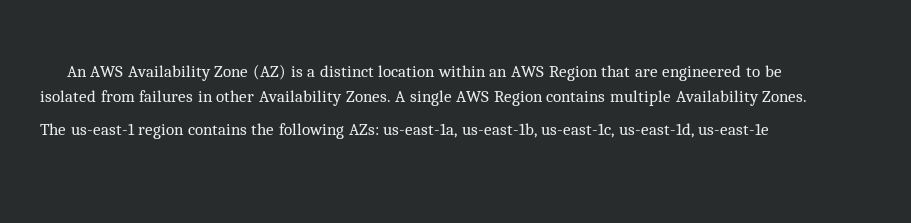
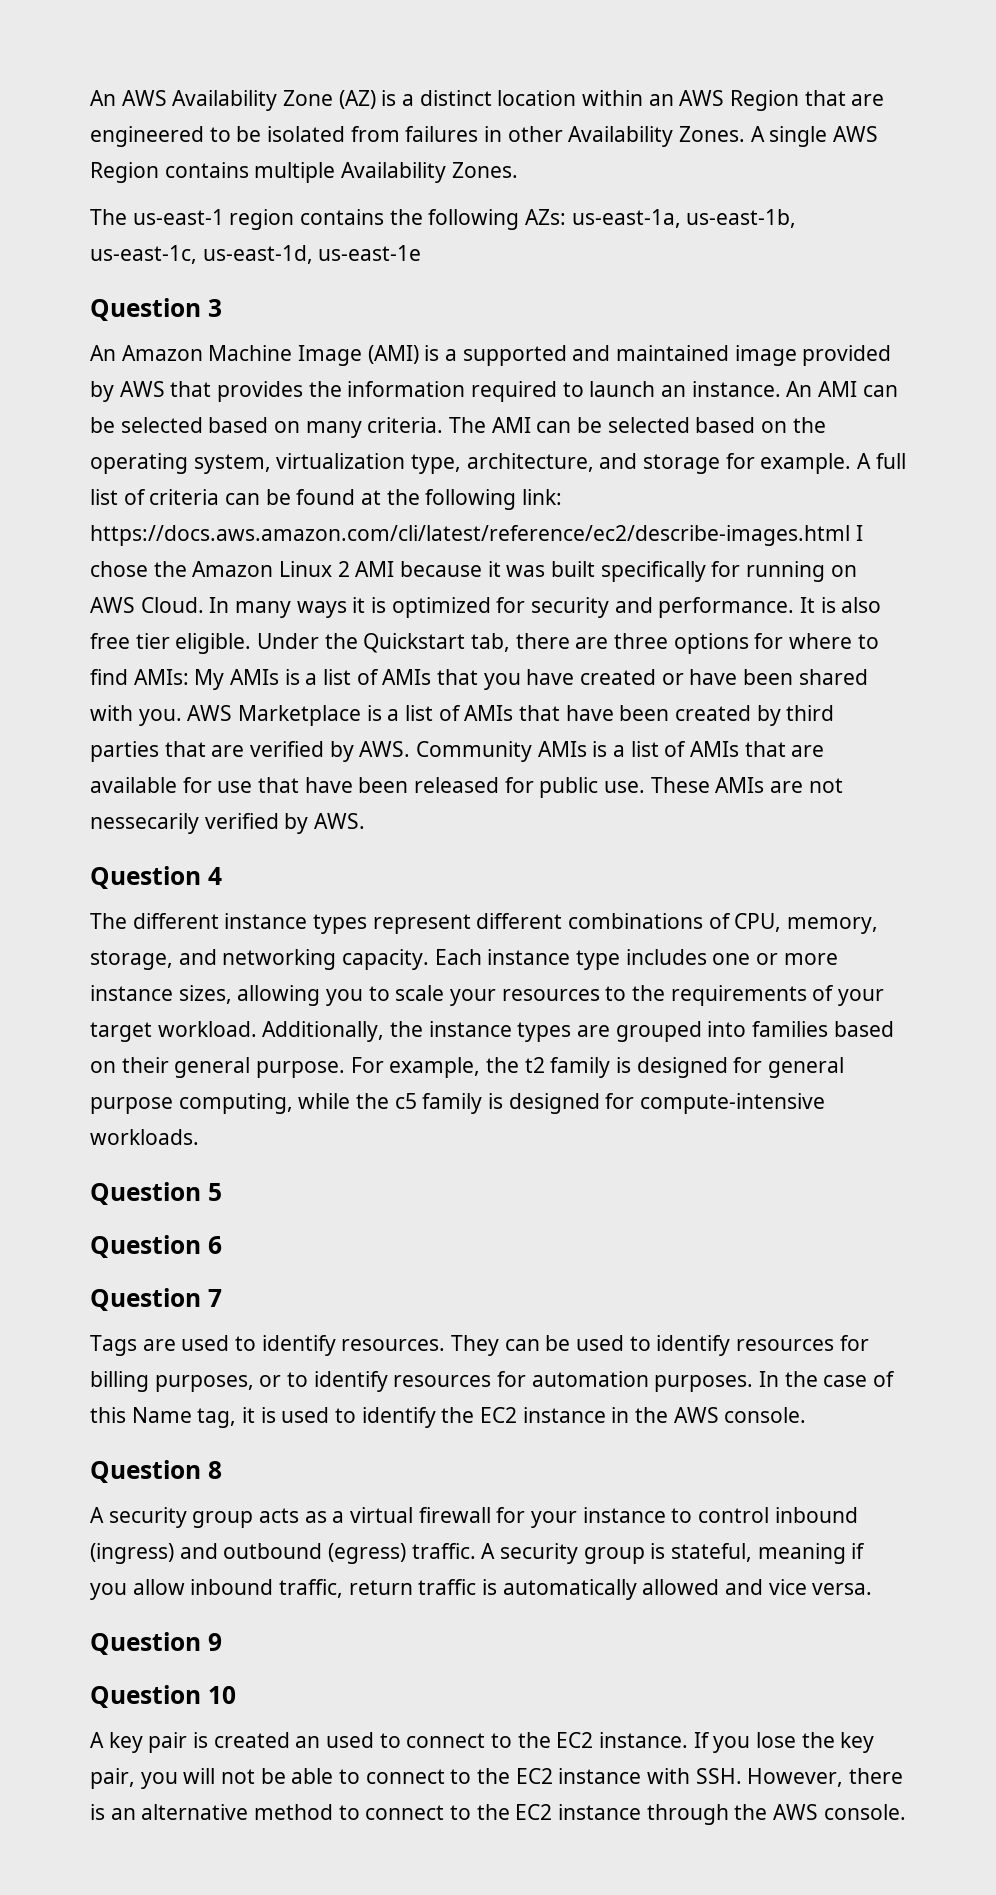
(770, 129) none -> [90,298,222,321] [90,345,892,366] [90,381,898,402] [90,417,826,438] [90,453,906,474] [90,489,563,510] [90,525,863,546] [90,561,857,582] [90,597,882,618] [90,633,879,654] [90,669,868,690] [90,705,835,726] [90,741,825,762] [90,777,843,798] [90,813,366,834] [90,866,222,889] [90,913,879,934] [90,949,838,970] [90,985,885,1006] [90,1021,894,1042] [90,1057,845,1078] [90,1093,826,1114] [90,1129,199,1145] [90,1182,222,1205] [90,1235,222,1258] [90,1288,222,1311] [90,1335,869,1356] [90,1371,896,1392] [90,1407,807,1428] [90,1460,222,1483] [90,1507,858,1528] [90,1543,866,1564] [90,1579,873,1600] [90,1632,222,1655] [90,1685,236,1708] [90,1732,875,1753] [90,1768,904,1789] [90,1804,906,1825] // Question 3 // An Amazon Machine Image (AMI) is a supported and maintained image provided by AWS that provides the information required to launch an instance. An AMI can be selected based on many criteria. The AMI can be selected based on the operating system, virtualization type, architecture, and storage for example. A full list of criteria can be found at the following link: https://docs.aws.amazon.com/cli/latest/reference/ec2/describe-images.html I chose the Amazon Linux 2 AMI because it was built specifically for running on AWS Cloud. In many ways it is optimized for security and performance. It is also free tier eligible. Under the Quickstart tab, there are three options for where to find AMIs: My AMIs is a list of AMIs that you have created or have been shared with you. AWS Marketplace is a list of AMIs that have been created by third parties that are verified by AWS. Community AMIs is a list of AMIs that are available for use that have been released for public use. These AMIs are not nessecarily verified by AWS. // Question 4 // The different instance types represent different combinations of CPU, memory, storage, and networking capacity. Each instance type includes one or more instance sizes, allowing you to scale your resources to the requirements of your target workload. Additionally, the instance types are grouped into families based on their general purpose. For example, the t2 family is designed for general purpose computing, while the c5 family is designed for compute-intensive workloads. // Question 5 // Question 6 // Question 7 // Tags are used to identify resources. They can be used to identify resources for billing purposes, or to identify resources for automation purposes. In the case of this Name tag, it is used to identify the EC2 instance in the AWS console. // Question 8 // A security group acts as a virtual firewall for your instance to control inbound (ingress) and outbound (egress) traffic. A security group is stateful, meaning if you allow inbound traffic, return traffic is automatically allowed and vice versa. // Question 9 // Question 10 // A key pair is created an used to connect to the EC2 instance. If you lose the key pair, you will not be able to connect to the EC2 instance with SSH. However, there is an alternative method to connect to the EC2 instance through the AWS console.

